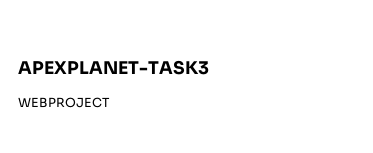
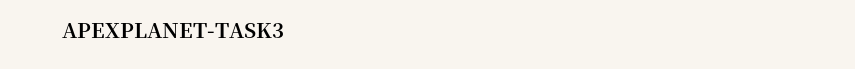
[18,97,110,108] // WEBPROJECT -> (284, 30) none

